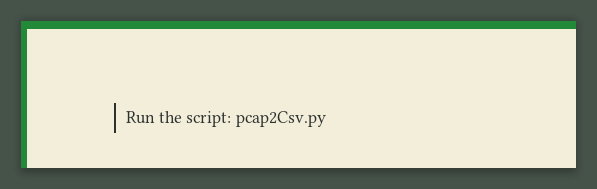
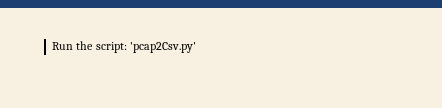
[236,111,327,127] pcap2Csv.py -> [129,42,196,53] 'pcap2Csv.py'

